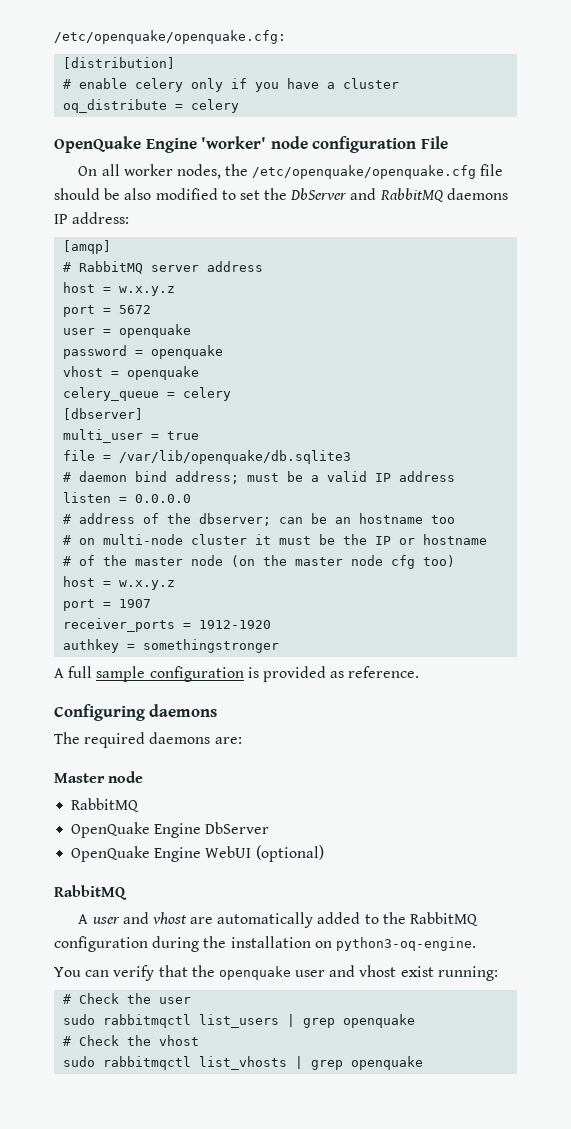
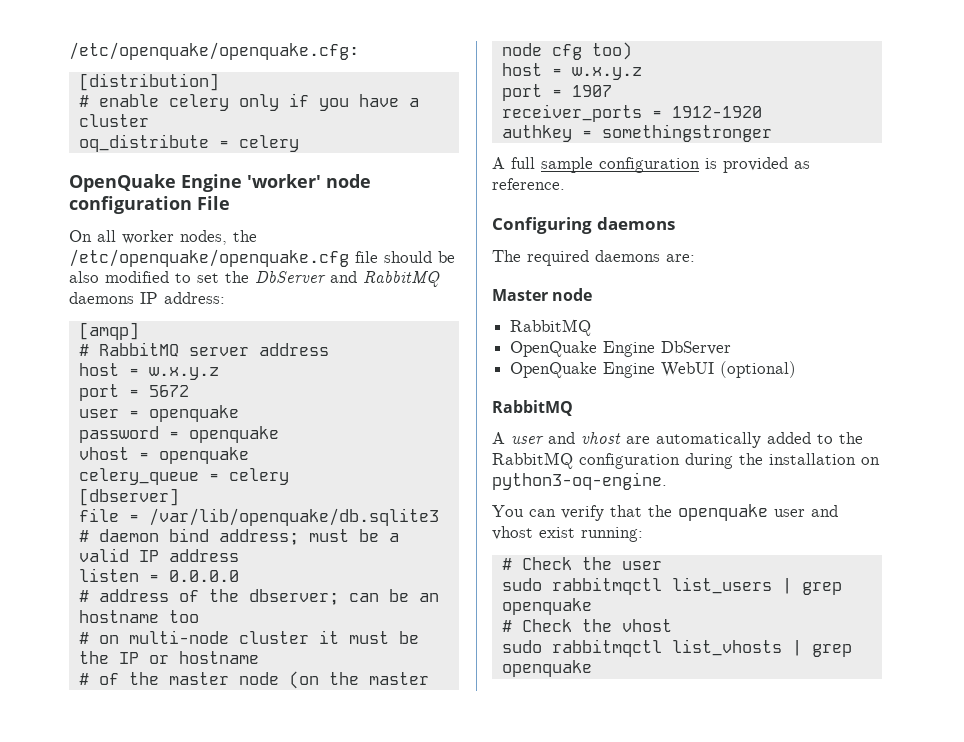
[63,429,200,443] // multi_user = true -> (179, 497) none

